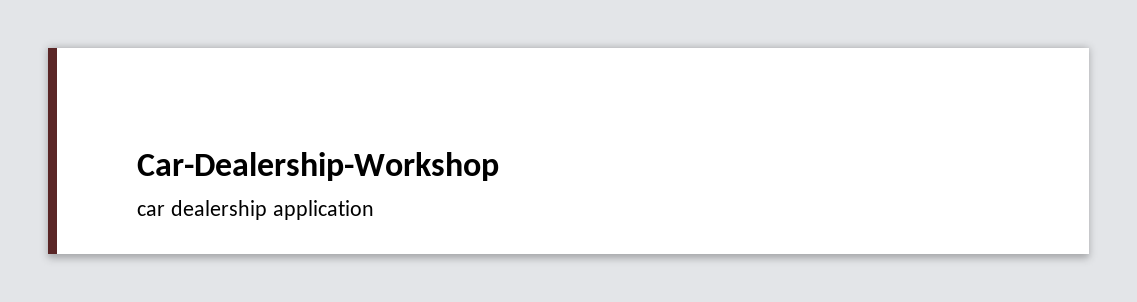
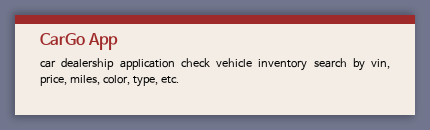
[137,152,499,181] Car-Dealership-Workshop -> [40,33,119,50] CarGo App
(374, 210) none -> [180,58,390,71] [40,75,179,87] check vehicle inventory search by vin, price, miles, color, type, etc.

